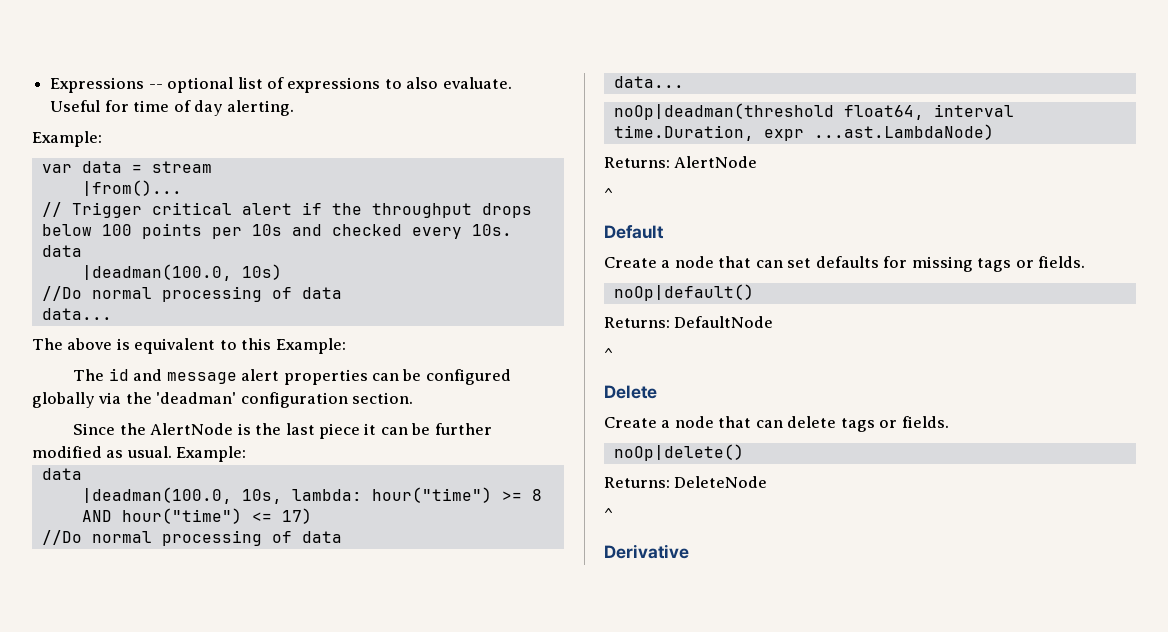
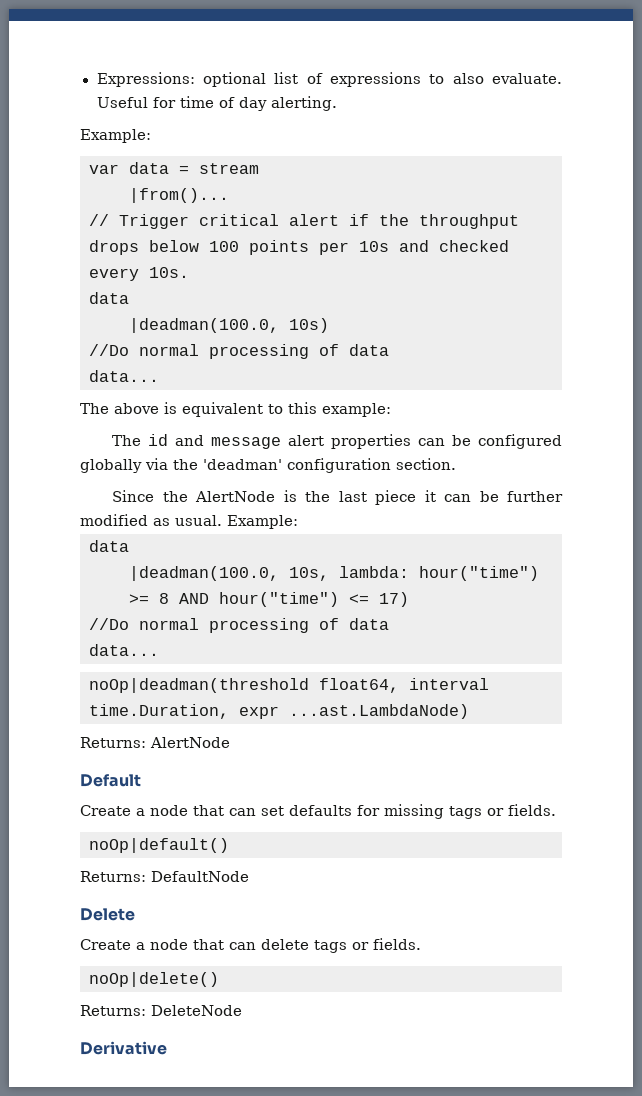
[50,77,163,93] Expressions -- -> [96,72,195,87] Expressions:
[275,338,346,354] Example: -> [322,403,391,417] example:
[604,188,613,199] // ^ -> (230, 742) none
[604,348,613,359] // ^ -> (249, 876) none
[604,508,613,519] // ^ -> (242, 1010) none

